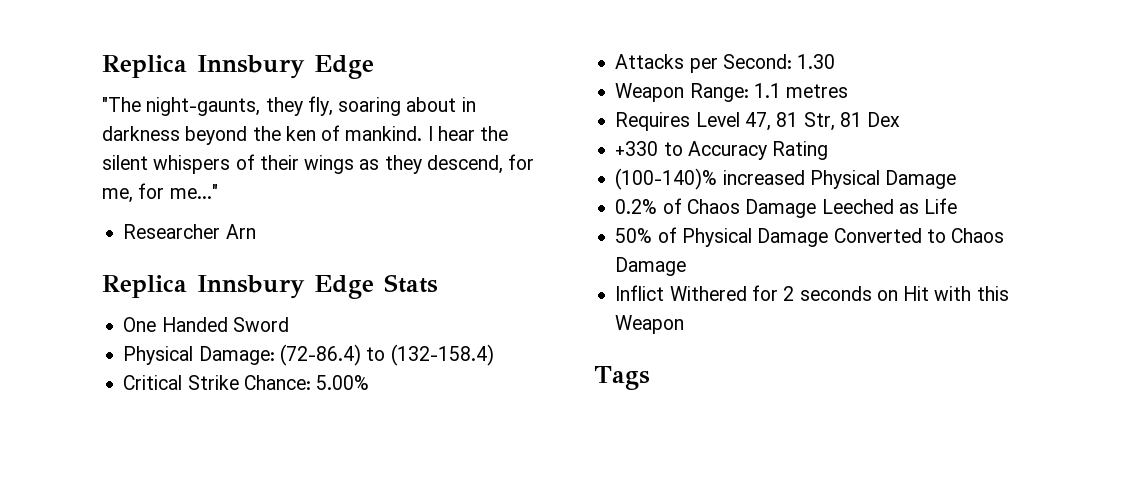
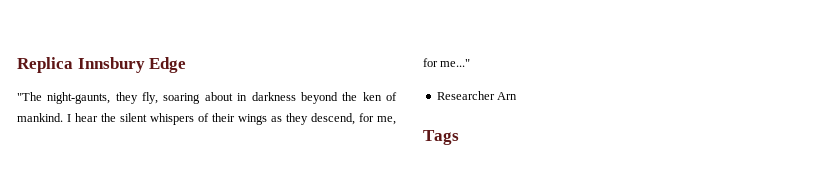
[102,274,438,299] [123,317,289,332] [123,344,494,366] [123,375,370,390] [615,54,836,73] [615,83,849,102] [615,112,901,131] [615,141,829,160] [615,168,957,190] [615,198,958,218] [615,227,1005,247] [615,257,687,276] [615,285,1009,301] [615,315,685,334] // Replica Innsbury Edge Stats // One Handed Sword // Physical Damage: (72-86.4) to (132-158.4) // Critical Strike Chance: 5.00% // Attacks per Second: 1.30 // Weapon Range: 1.1 metres // Requires Level 47, 81 Str, 81 Dex // +330 to Accuracy Rating // (100-140)% increased Physical Damage // 0.2% of Chaos Damage Leeched as Life // 50% of Physical Damage Converted to Chaos Damage // Inflict Withered for 2 seconds on Hit with this Weapon -> (518, 96) none

